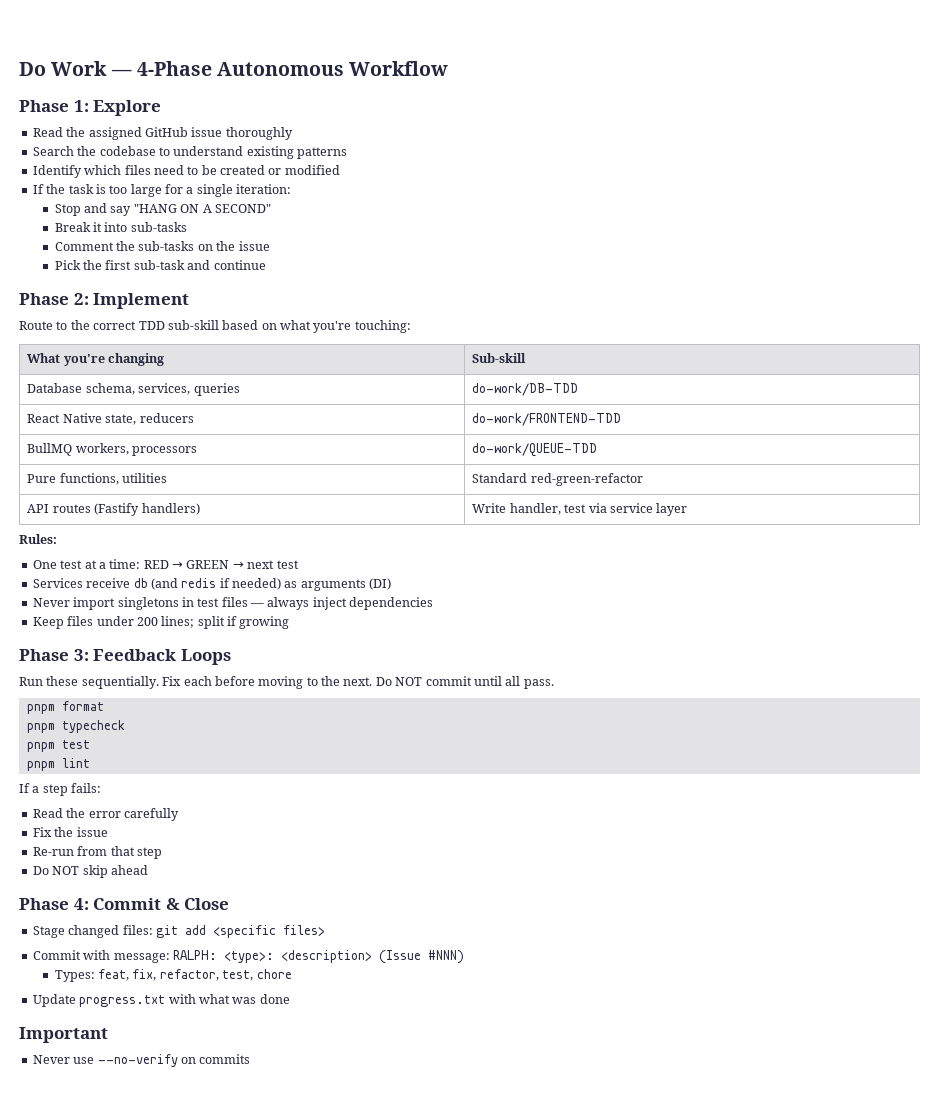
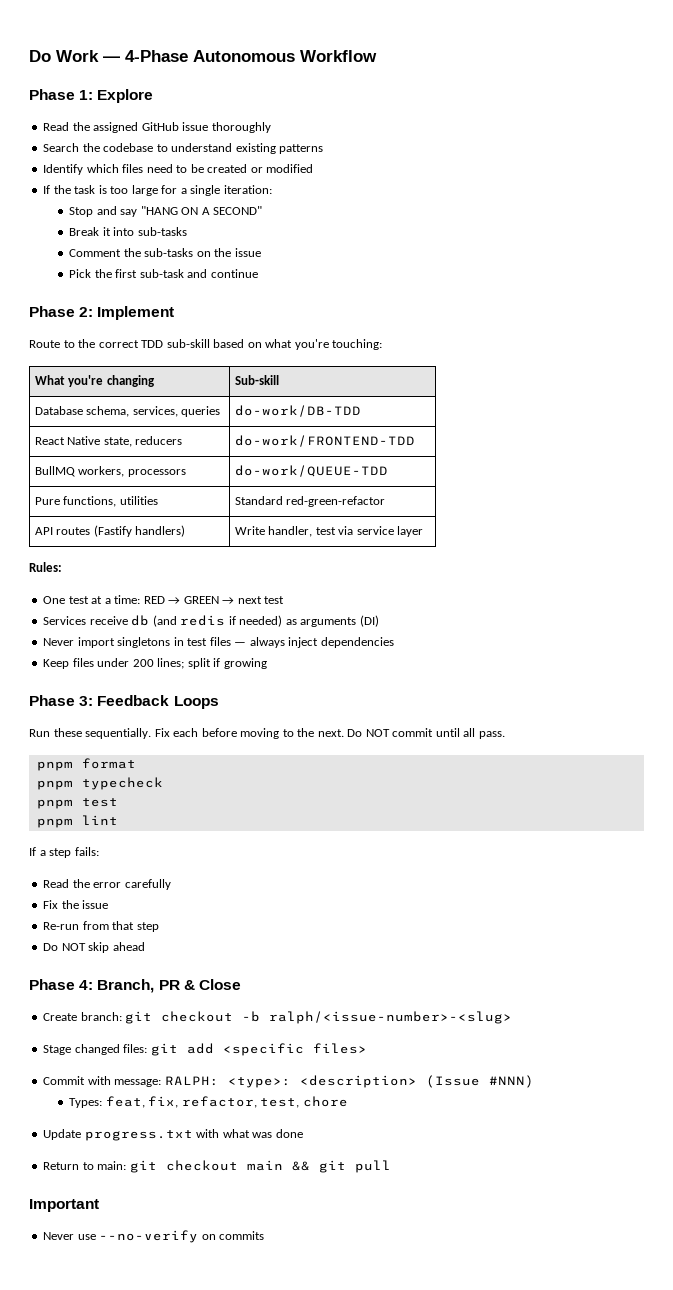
[93,898,162,910] Commit -> [97,979,180,993] Branch, PR
(230, 904) none -> [43,1011,513,1024] // Create branch: git checkout -b ralph/<issue-number>-<slug>
(290, 999) none -> [43,1160,391,1173] // Return to main: git checkout main && git pull

